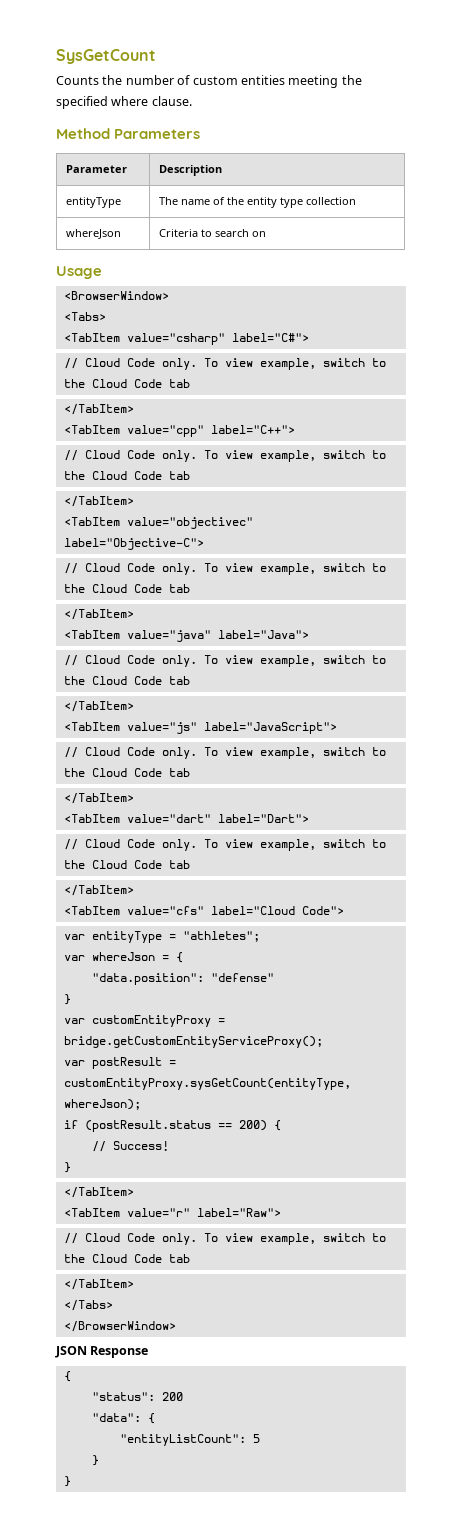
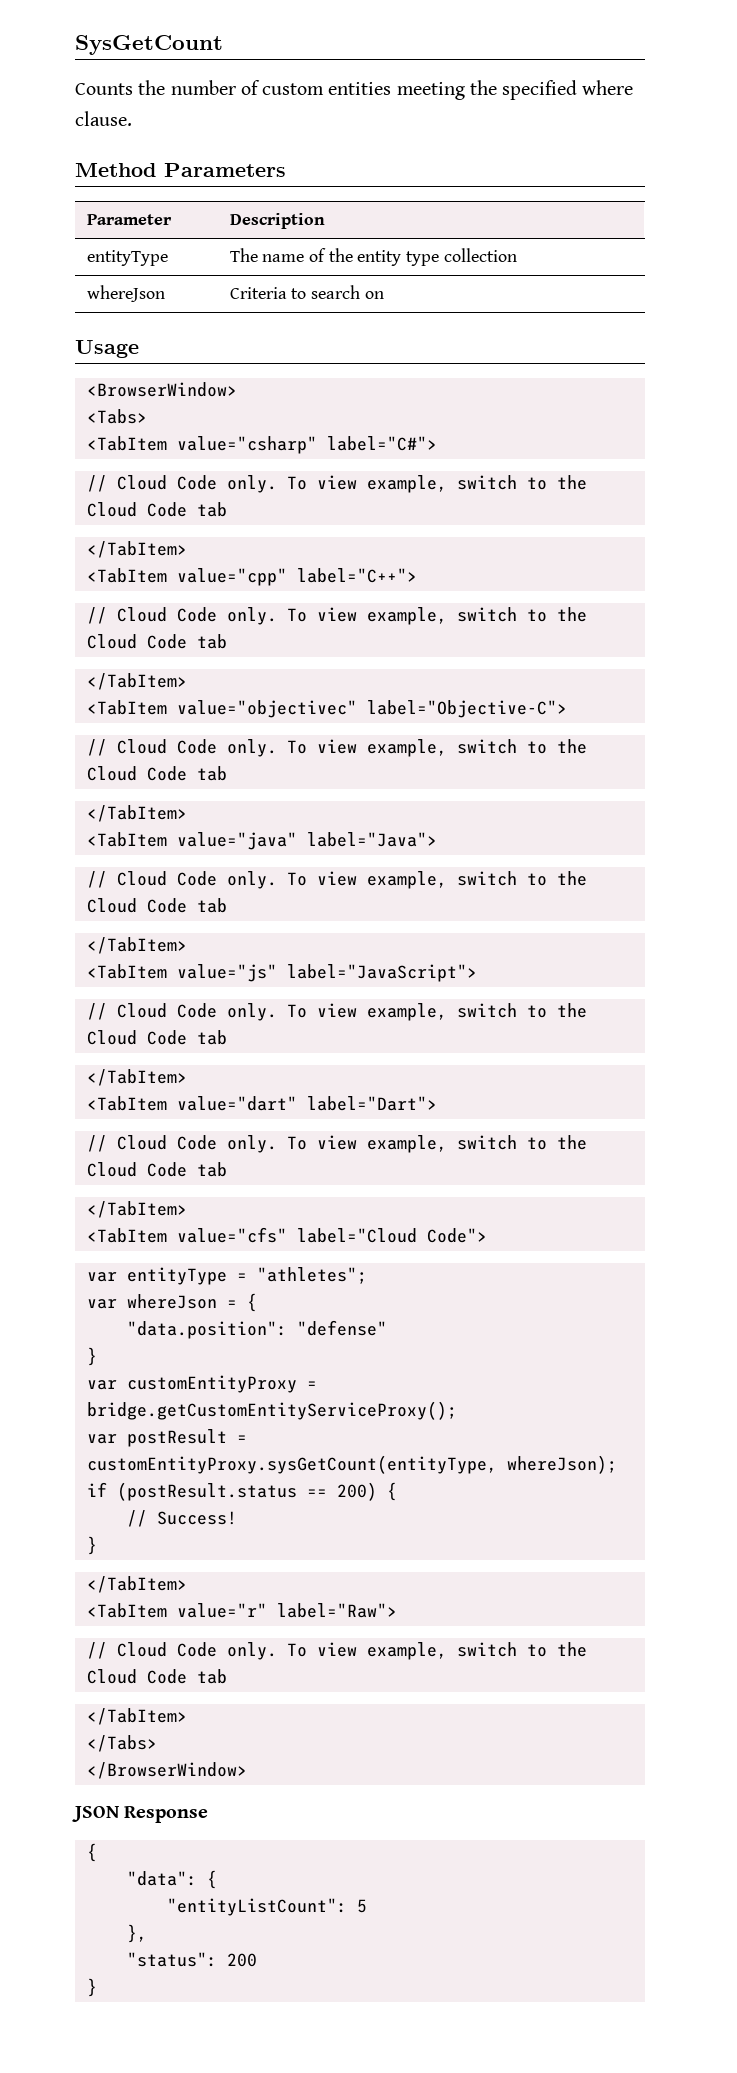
[91,1392,183,1401] // "status": 200 -> (97, 1852) none
[91,1455,99,1466] } -> [126,1924,147,1943] [126,1952,257,1967] }, // "status": 200

